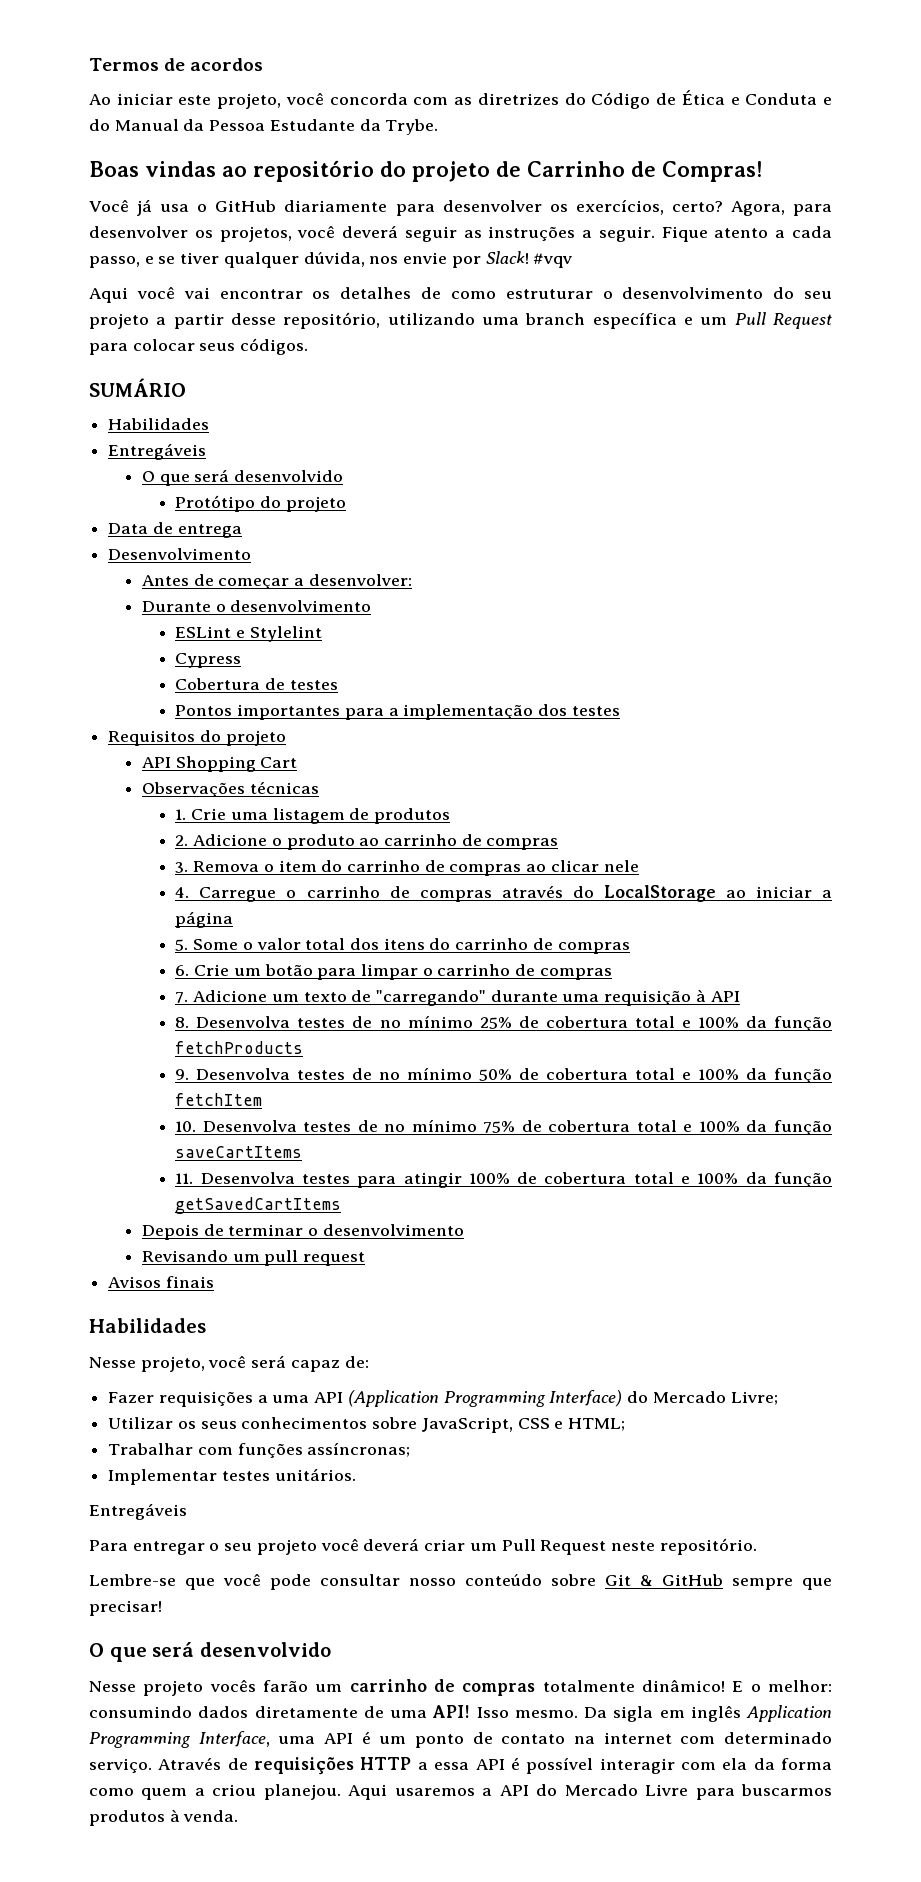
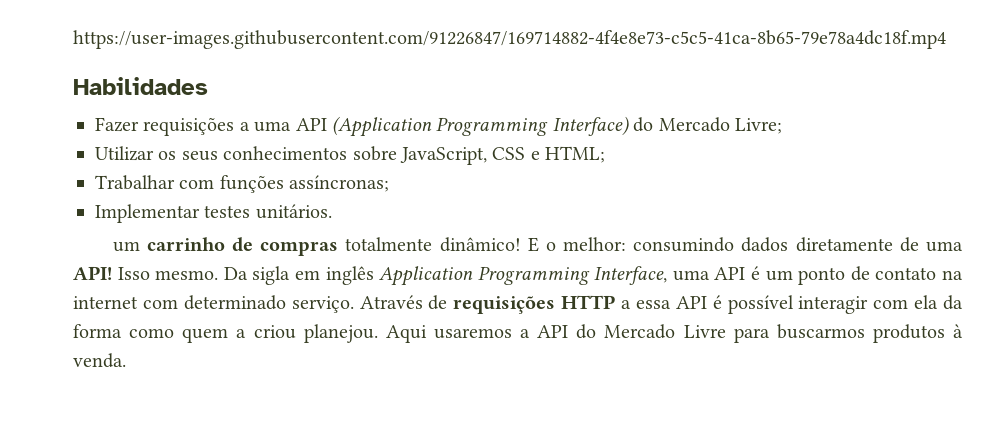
[89,58,264,71] [89,90,833,109] [89,119,439,135] [89,160,762,182] [89,199,832,216] [89,225,832,242] [89,251,573,268] [89,286,833,303] [89,312,833,329] [89,338,309,355] [89,378,186,397] [108,418,210,430] [108,443,207,460] [141,469,343,486] [175,495,346,512] [108,522,242,538] [108,548,252,560] [141,574,412,589] [141,600,372,612] [175,626,322,642] [175,653,242,668] [175,678,338,690] [175,704,620,720] [108,730,286,746] [141,756,298,772] [141,781,319,797] [175,808,450,824] [175,834,559,850] [175,860,639,876] [175,885,832,902] [175,911,234,928] [175,938,630,954] [175,964,612,980] [175,989,740,1006] [175,1015,832,1031] [175,1041,304,1054] [175,1067,832,1083] [175,1093,263,1106] [175,1119,832,1135] [175,1146,303,1158] [175,1172,832,1188] [175,1197,342,1214] [141,1224,464,1240] [141,1250,365,1266] [108,1276,214,1288] [89,1318,206,1333] [89,1355,369,1372] Termos de acordos // Ao iniciar este projeto, você concorda com as diretrizes do Código de Ética e Conduta e do Manual da Pessoa Estudante da Trybe. // Boas vindas ao repositório do projeto de Carrinho de Compras! // Você já usa o GitHub diariamente para desenvolver os exercícios, certo? Agora, para desenvolver os projetos, você deverá seguir as instruções a seguir. Fique atento a cada passo, e se tiver qualquer dúvida, nos envie por Slack! #vqv // Aqui você vai encontrar os detalhes de como estruturar o desenvolvimento do seu projeto a partir desse repositório, utilizando uma branch específica e um Pull Request para colocar seus códigos. // SUMÁRIO // Habilidades // Entregáveis // O que será desenvolvido // Protótipo do projeto // Data de entrega // Desenvolvimento // Antes de começar a desenvolver: // Durante o desenvolvimento // ESLint e Stylelint // Cypress // Cobertura de testes // Pontos importantes para a implementação dos testes // Requisitos do projeto // API Shopping Cart // Observações técnicas // 1. Crie uma listagem de produtos // 2. Adicione o produto ao carrinho de compras // 3. Remova o item do carrinho de compras ao clicar nele // 4. Carregue o carrinho de compras através do LocalStorage ao iniciar a página // 5. Some o valor total dos itens do carrinho de compras // 6. Crie um botão para limpar o carrinho de compras // 7. Adicione um texto de "carregando" durante uma requisição à API // 8. Desenvolva testes de no mínimo 25% de cobertura total e 100% da função fetchProducts // 9. Desenvolva testes de no mínimo 50% de cobertura total e 100% da função fetchItem // 10. Desenvolva testes de no mínimo 75% de cobertura total e 100% da função saveCartItems // 11. Desenvolva testes para atingir 100% de cobertura total e 100% da função getSavedCartItems // Depois de terminar o desenvolvimento // Revisando um pull request // Avisos finais // Habilidades // Nesse projeto, você será capaz de: -> [73,30,946,49] [73,77,208,95] https://user-images.githubusercontent.com/91226847/169714882-4f4e8e73-c5c5-41ca-8b65-79e78a4dc18f.mp4 // Habilidades
[89,1503,187,1520] [89,1538,757,1555] [89,1573,832,1590] [89,1600,162,1616] [89,1642,331,1662] [89,1679,308,1696] Entregáveis // Para entregar o seu projeto você deverá criar um Pull Request neste repositório. // Lembre-se que você pode consultar nosso conteúdo sobre Git & GitHub sempre que precisar! // O que será desenvolvido // Nesse projeto vocês farão -> (332, 211) none

